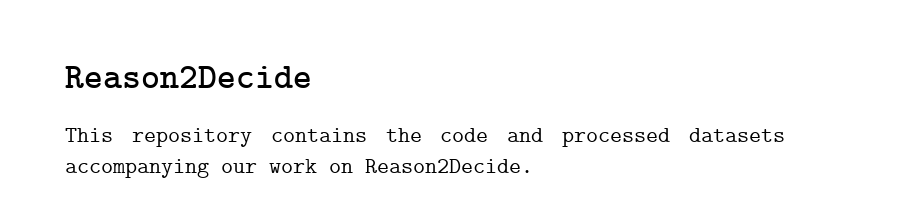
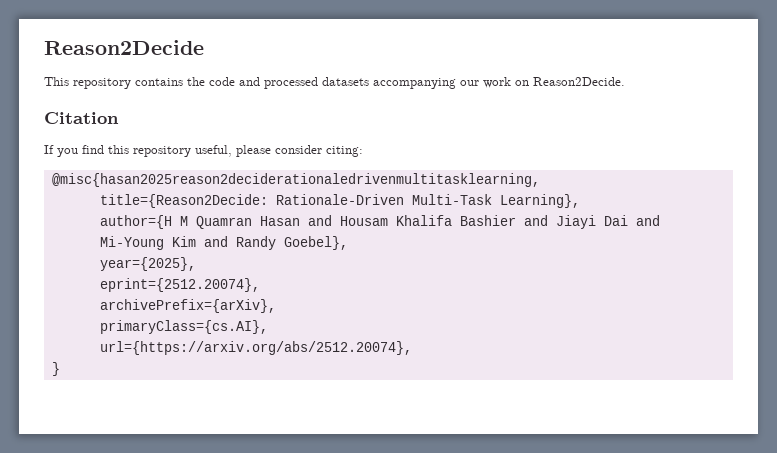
(533, 166) none -> [44,112,119,124] [44,145,363,157] [51,173,540,187] [99,194,580,208] [99,215,660,229] [99,236,348,250] [99,257,196,271] [99,278,260,292] [99,299,276,313] [99,320,268,334] [99,341,412,355] [51,362,60,376] // Citation // If you find this repository useful, please consider citing: // @misc{hasan2025reason2deciderationaledrivenmultitasklearning, // title={Reason2Decide: Rationale-Driven Multi-Task Learning}, // author={H M Quamran Hasan and Housam Khalifa Bashier and Jiayi Dai and Mi-Young Kim and Randy Goebel}, // year={2025}, // eprint={2512.20074}, // archivePrefix={arXiv}, // primaryClass={cs.AI}, // url={https://arxiv.org/abs/2512.20074}, // }

